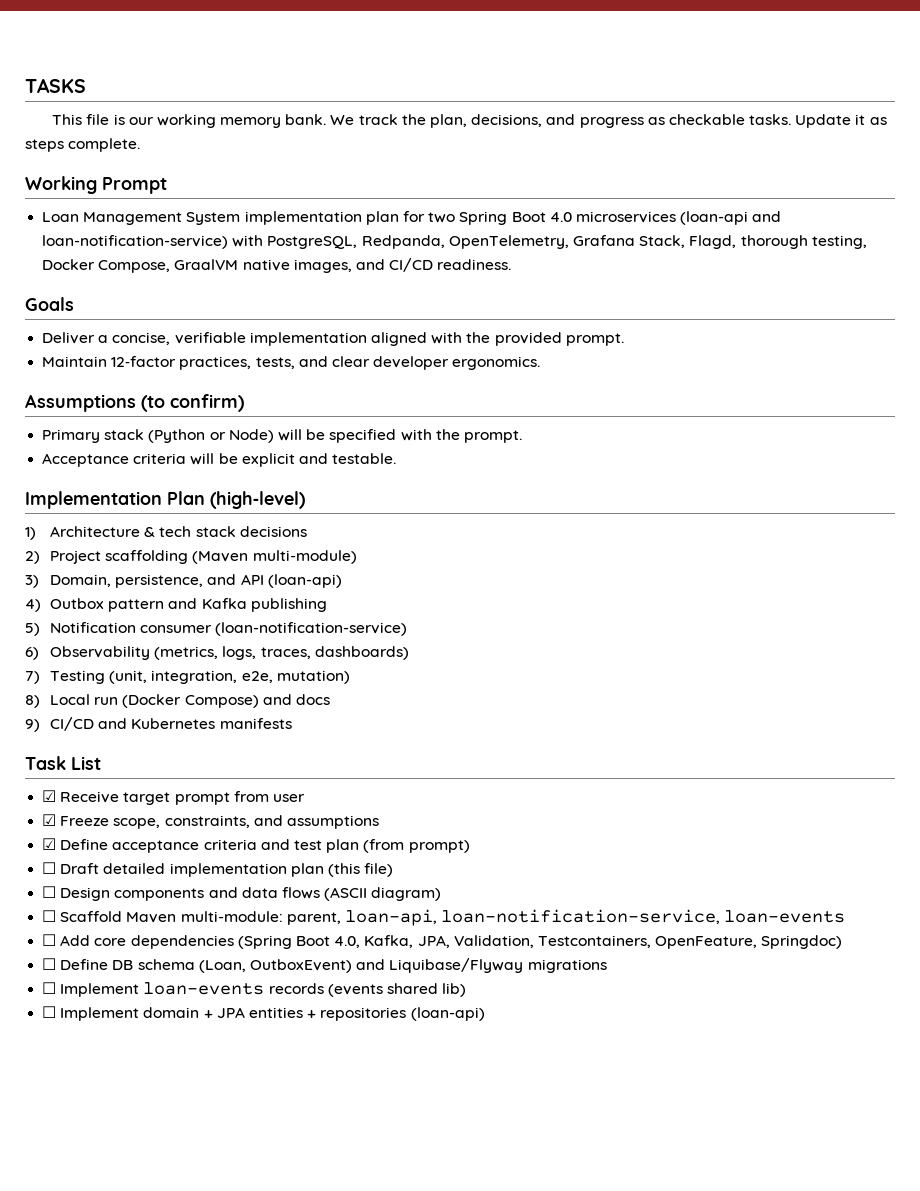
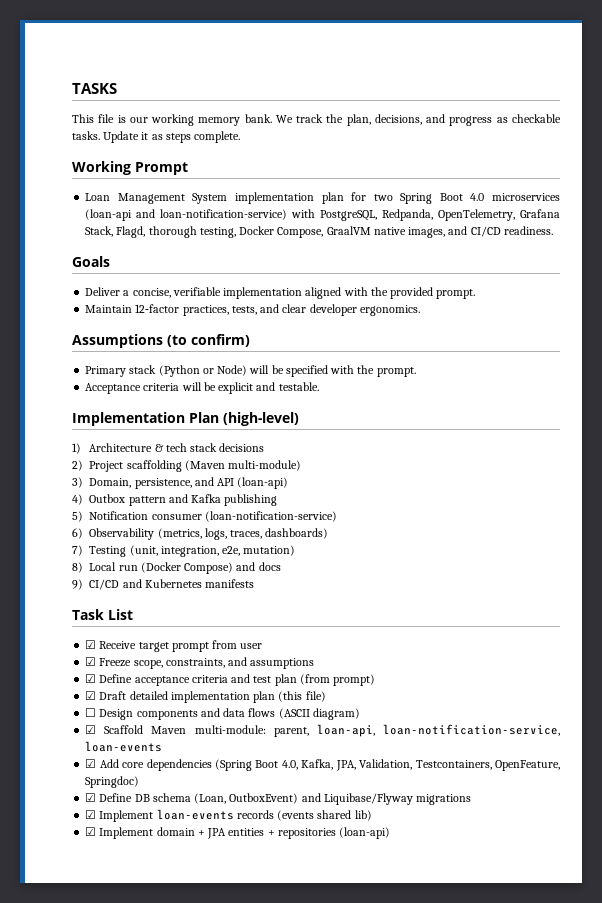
[42,862,57,874] ☐ -> [85,691,97,700] ☑
[42,910,57,922] ☐ -> [85,725,97,734] ☑
[42,934,57,946] ☐ -> [85,759,97,768] ☑
[42,958,57,970] ☐ -> [85,793,97,802] ☑
[42,982,57,994] ☐ -> [85,810,97,819] ☑
[42,1006,57,1018] ☐ -> [85,827,97,836] ☑

